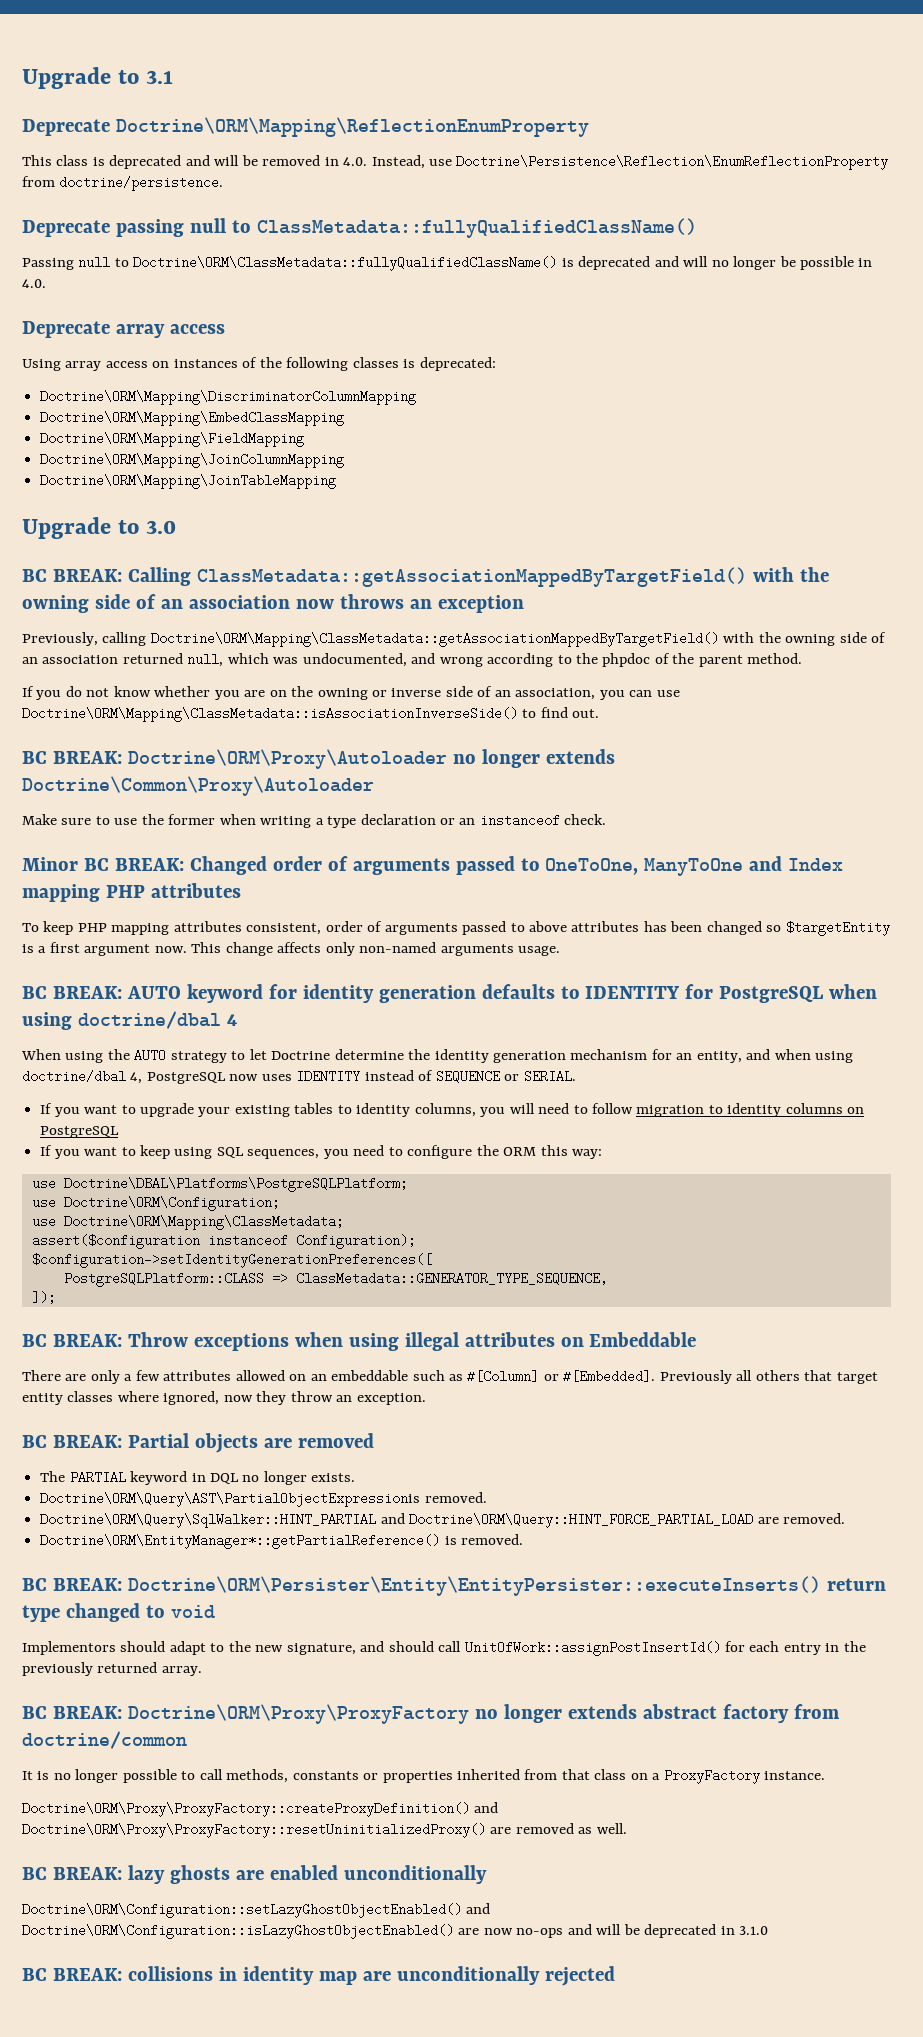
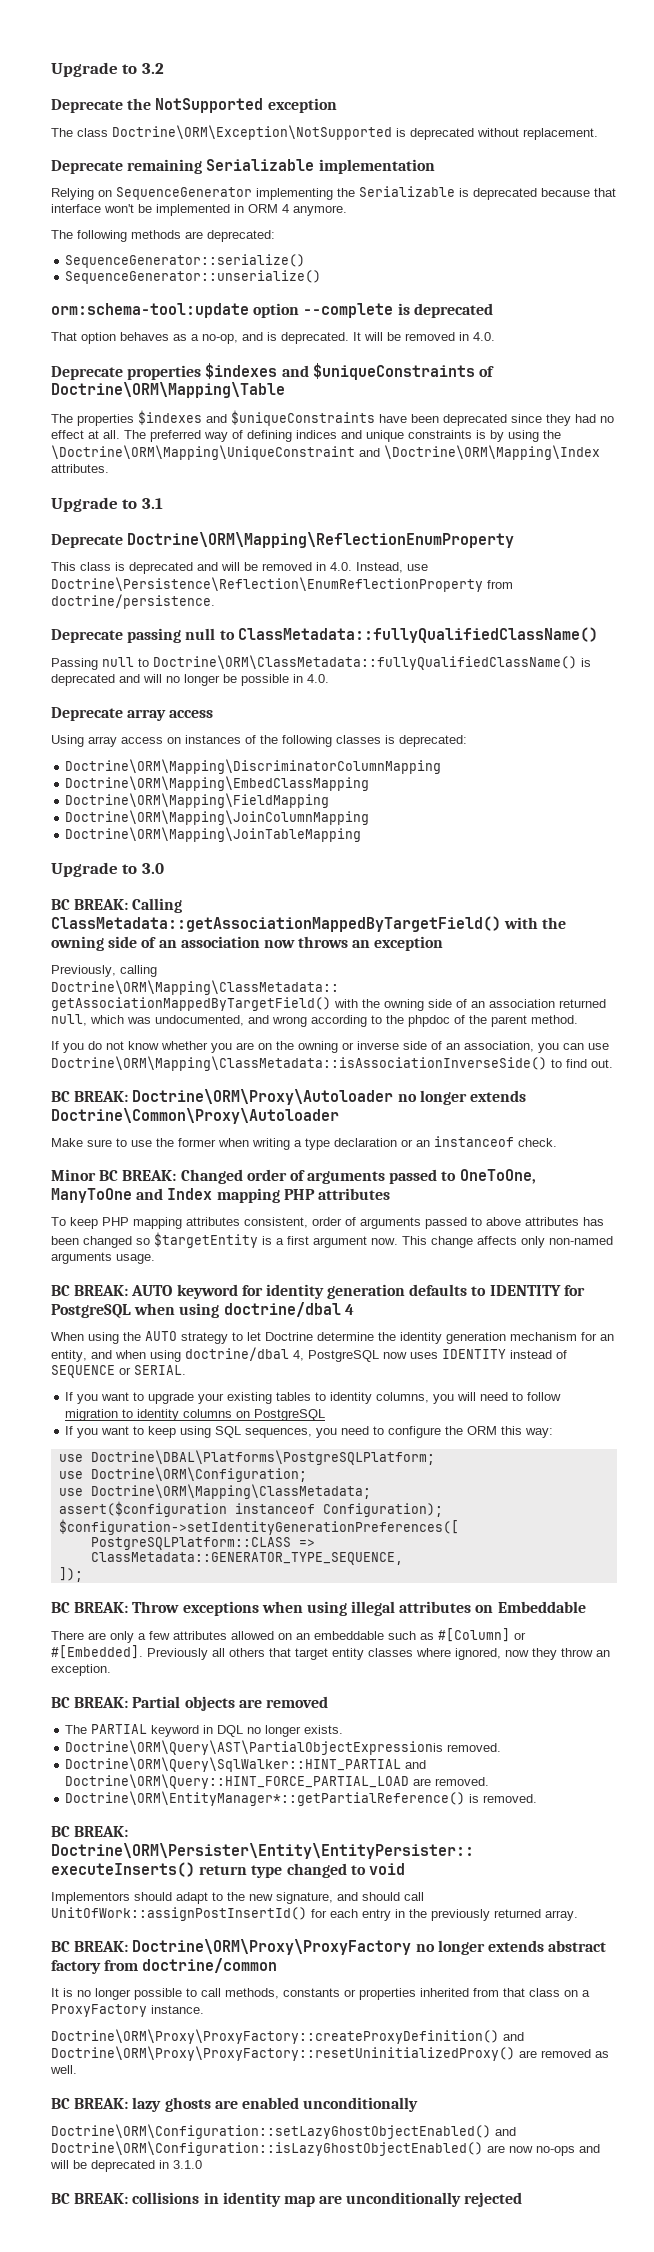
[22,67,140,89] Upgrade to -> [51,62,164,77] [51,98,337,113] [51,125,598,140] [51,159,435,174] [51,186,616,200] [51,204,347,216] [51,230,275,242] [65,254,306,268] [65,270,322,284] [51,303,493,318] [51,332,495,344] [51,363,494,380] [51,382,285,398] [51,410,614,426] [51,430,561,442] [51,445,600,460] [51,464,109,473] [51,497,138,512] Upgrade to 3.2 // Deprecate the NotSupported exception // The class Doctrine\ORM\Exception\NotSupported is deprecated without replacement. // Deprecate remaining Serializable implementation // Relying on SequenceGenerator implementing the Serializable is deprecated because that interface won't be implemented in ORM 4 anymore. // The following methods are deprecated: // SequenceGenerator::serialize() // SequenceGenerator::unserialize() // orm:schema-tool:update option --complete is deprecated // That option behaves as a no-op, and is deprecated. It will be removed in 4.0. // Deprecate properties $indexes and $uniqueConstraints of Doctrine\ORM\Mapping\Table // The properties $indexes and $uniqueConstraints have been deprecated since they had no effect at all. The preferred way of defining indices and unique constraints is by using the \Doctrine\ORM\Mapping\UniqueConstraint and \Doctrine\ORM\Mapping\Index attributes. // Upgrade to

